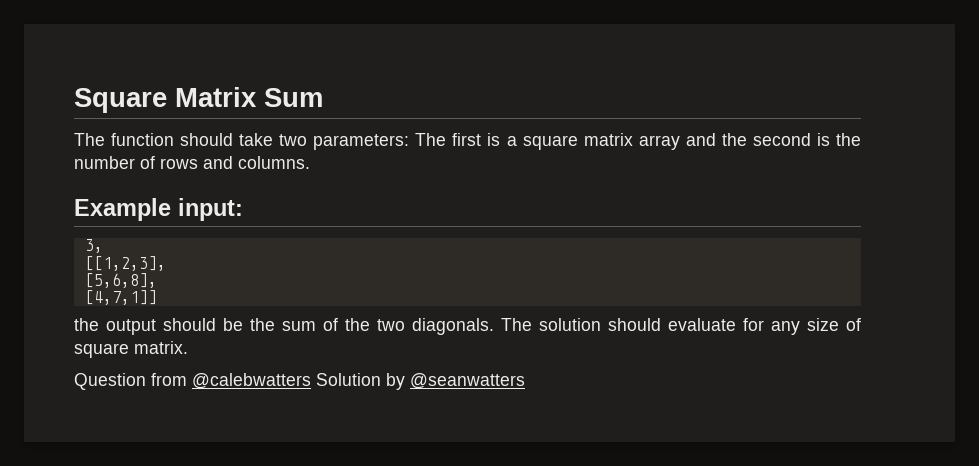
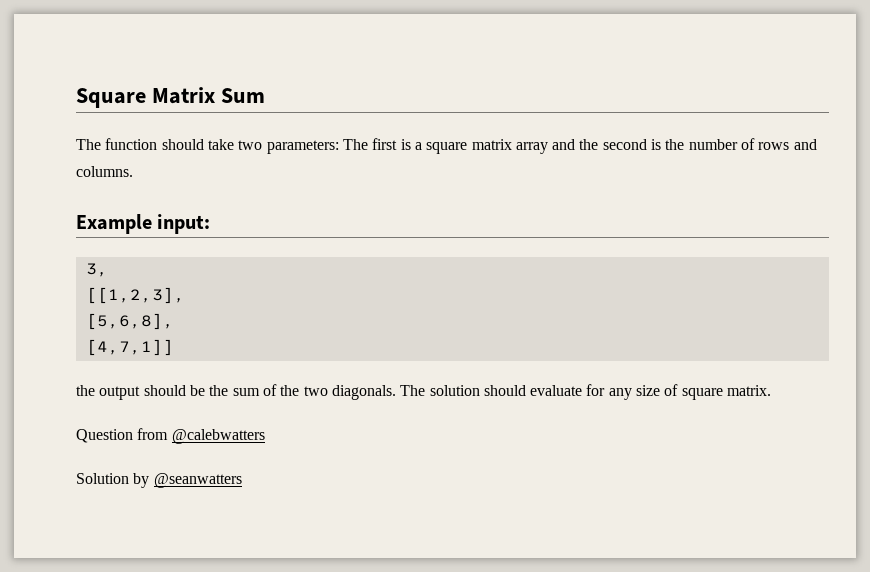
(311, 381) none -> (265, 436) //

